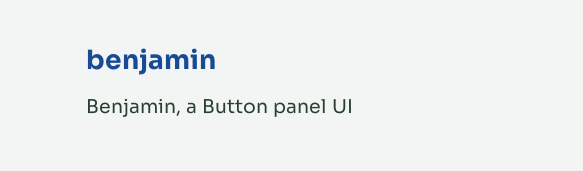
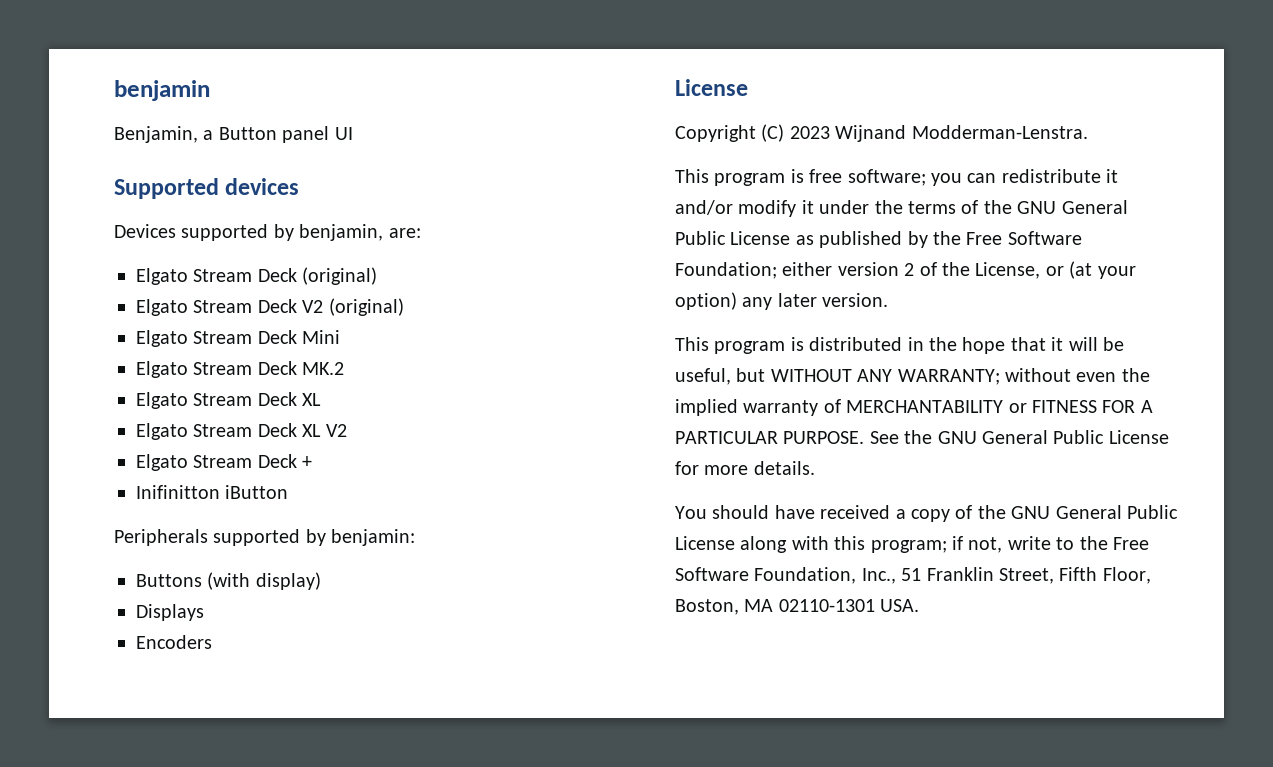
(353, 106) none -> [114,178,300,199] [114,224,421,241] [136,267,378,285] [136,298,404,316] [136,330,341,347] [136,361,345,378] [136,392,322,409] [136,423,347,440] [136,454,313,471] [136,485,289,499] [114,529,416,546] [136,572,321,590] [136,604,204,621] [136,635,212,649] [675,79,748,96] [675,124,1088,142] [675,169,1119,186] [675,200,1128,217] [675,231,1082,248] [675,261,1136,279] [675,292,889,310] [675,337,1124,354] [675,368,1150,385] [675,399,1153,416] [675,430,1169,444] [675,461,815,475] [675,505,1178,522] [675,536,1149,553] [675,567,1151,584] [675,599,920,615] // Supported devices // Devices supported by benjamin, are: // Elgato Stream Deck (original) // Elgato Stream Deck V2 (original) // Elgato Stream Deck Mini // Elgato Stream Deck MK.2 // Elgato Stream Deck XL // Elgato Stream Deck XL V2 // Elgato Stream Deck + // Inifinitton iButton // Peripherals supported by benjamin: // Buttons (with display) // Displays // Encoders // License // Copyright (C) 2023 Wijnand Modderman-Lenstra. // This program is free software; you can redistribute it and/or modify it under the terms of the GNU General Public License as published by the Free Software Foundation; either version 2 of the License, or (at your option) any later version. // This program is distributed in the hope that it will be useful, but WITHOUT ANY WARRANTY; without even the implied warranty of MERCHANTABILITY or FITNESS FOR A PARTICULAR PURPOSE. See the GNU General Public License for more details. // You should have received a copy of the GNU General Public License along with this program; if not, write to the Free Software Foundation, Inc., 51 Franklin Street, Fifth Floor, Boston, MA 02110-1301 USA.

